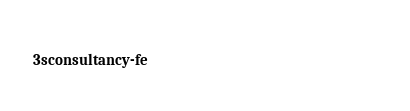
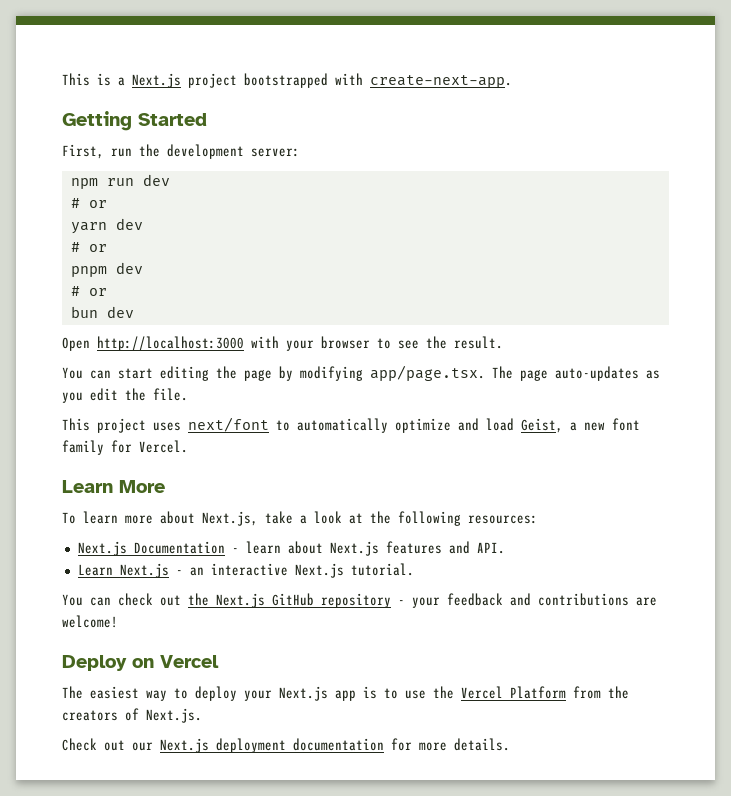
[33,53,148,68] 3sconsultancy-fe -> [62,73,512,88] [62,111,207,131] [62,144,300,159] [70,174,170,189] [70,198,107,208] [70,218,143,234] [70,242,107,252] [70,262,143,277] [70,286,107,296] [70,306,134,318] [62,336,503,351] [62,365,660,381] [62,388,188,403] [62,417,640,433] [62,440,188,455] [62,480,165,493] [62,511,538,526] [77,541,505,556] [77,563,414,578] [62,593,657,608] [62,615,118,628] [62,655,219,671] [62,686,629,701] [62,708,202,723] [62,738,510,753] This is a Next.js project bootstrapped with create-next-app. // Getting Started // First, run the development server: // npm run dev // # or // yarn dev // # or // pnpm dev // # or // bun dev // Open http://localhost:3000 with your browser to see the result. // You can start editing the page by modifying app/page.tsx. The page auto-updates as you edit the file. // This project uses next/font to automatically optimize and load Geist, a new font family for Vercel. // Learn More // To learn more about Next.js, take a look at the following resources: // Next.js Documentation - learn about Next.js features and API. // Learn Next.js - an interactive Next.js tutorial. // You can check out the Next.js GitHub repository - your feedback and contributions are welcome! // Deploy on Vercel // The easiest way to deploy your Next.js app is to use the Vercel Platform from the creators of Next.js. // Check out our Next.js deployment documentation for more details.

